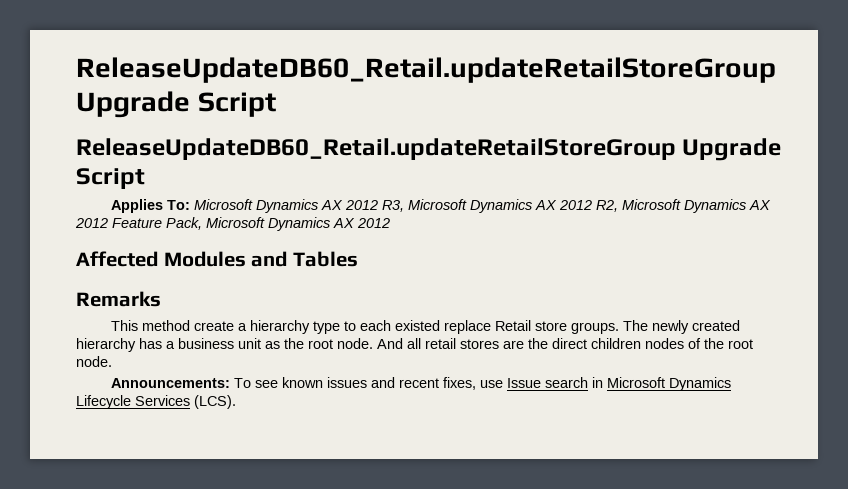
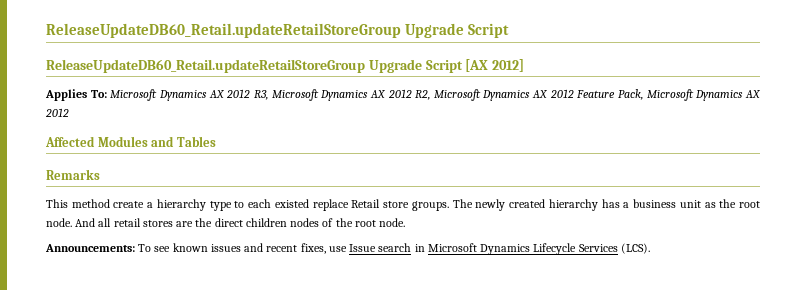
(145, 178) none -> [465,59,525,72] [AX 2012]

